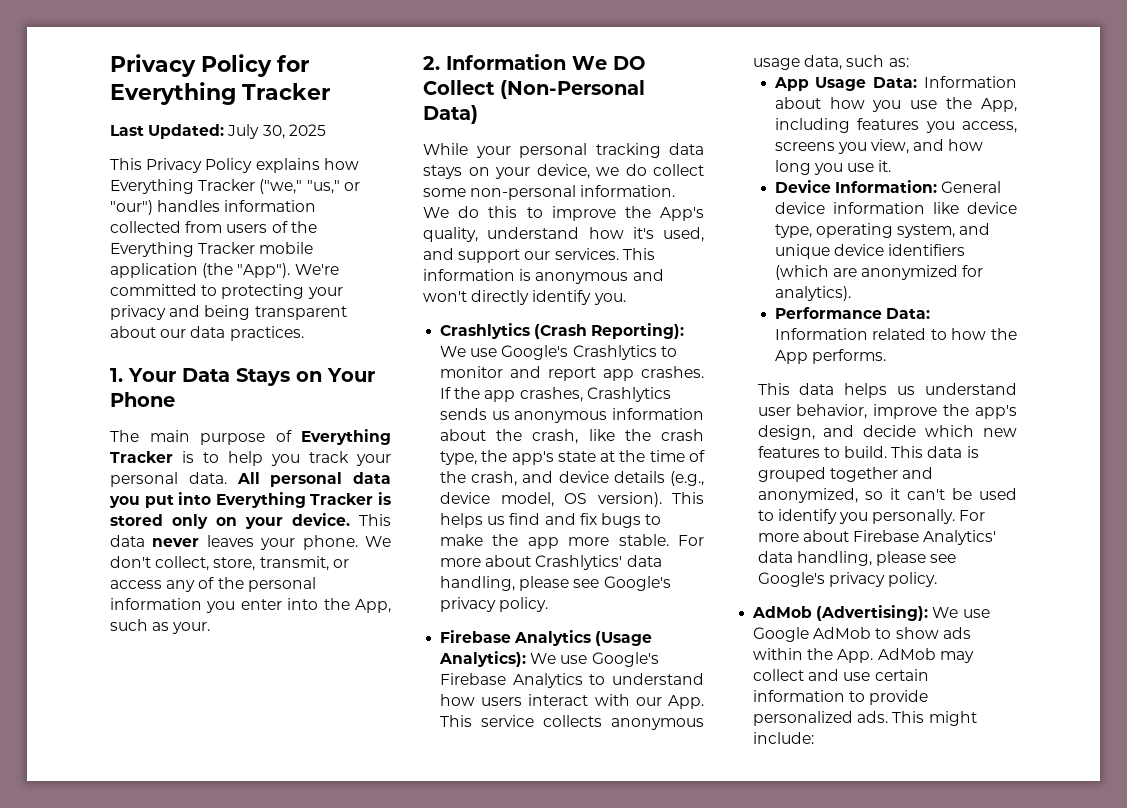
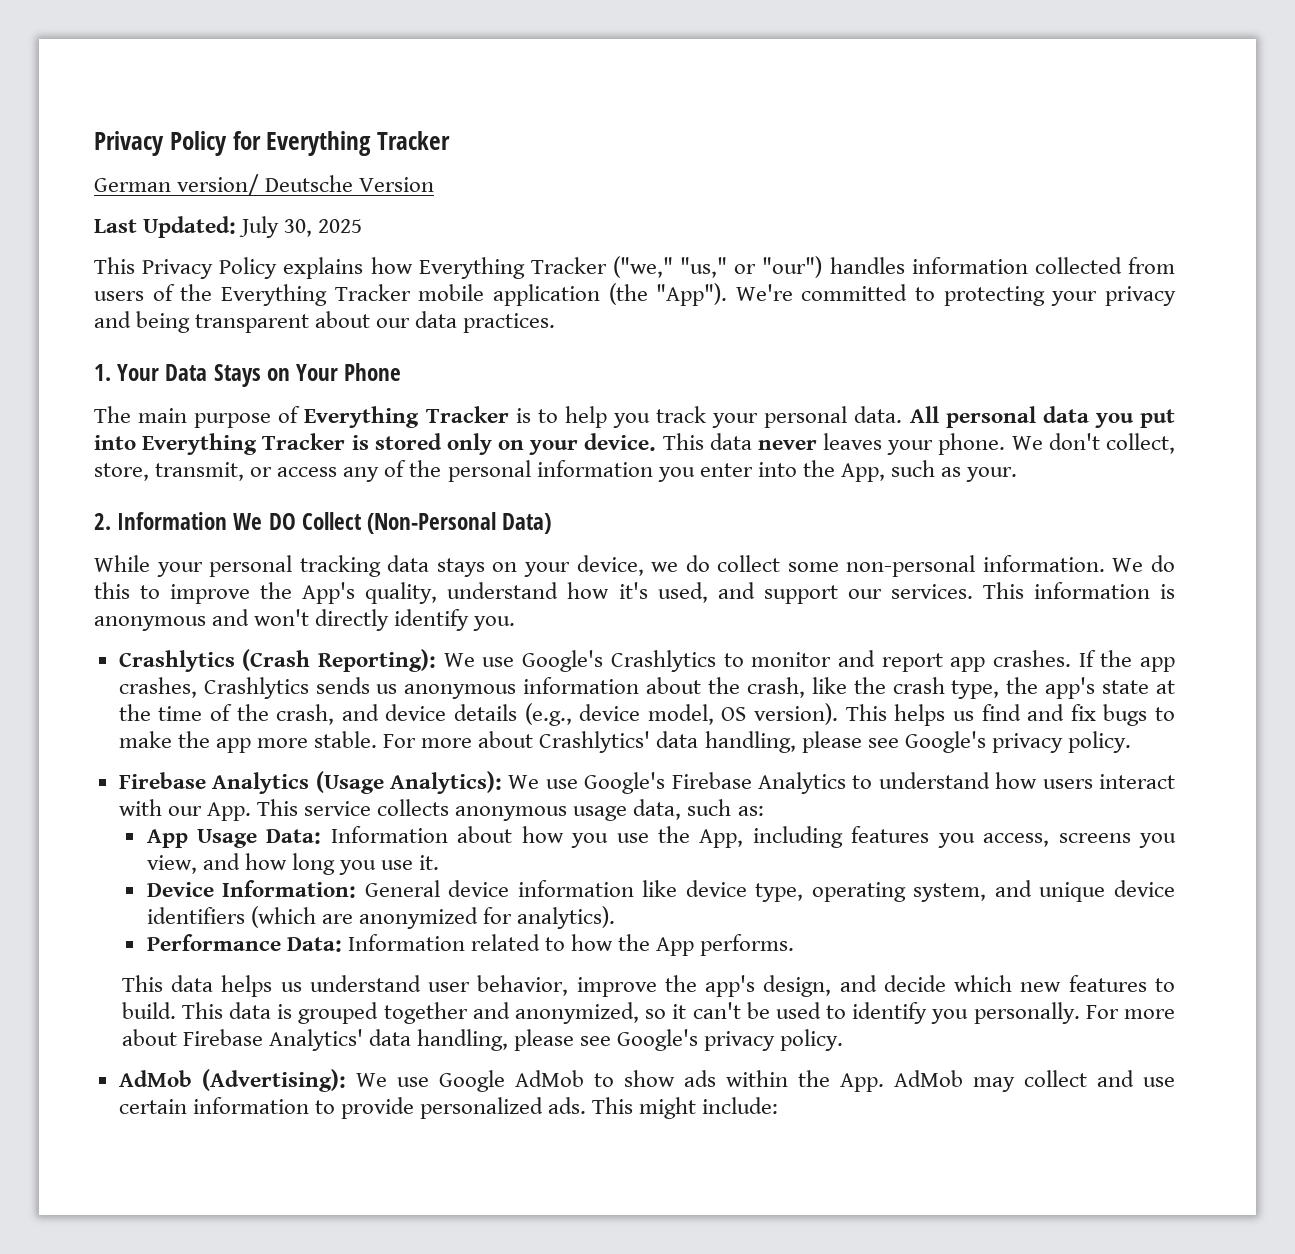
(330, 91) none -> [94,174,435,196] // German version/ Deutsche Version

